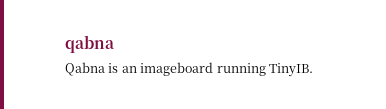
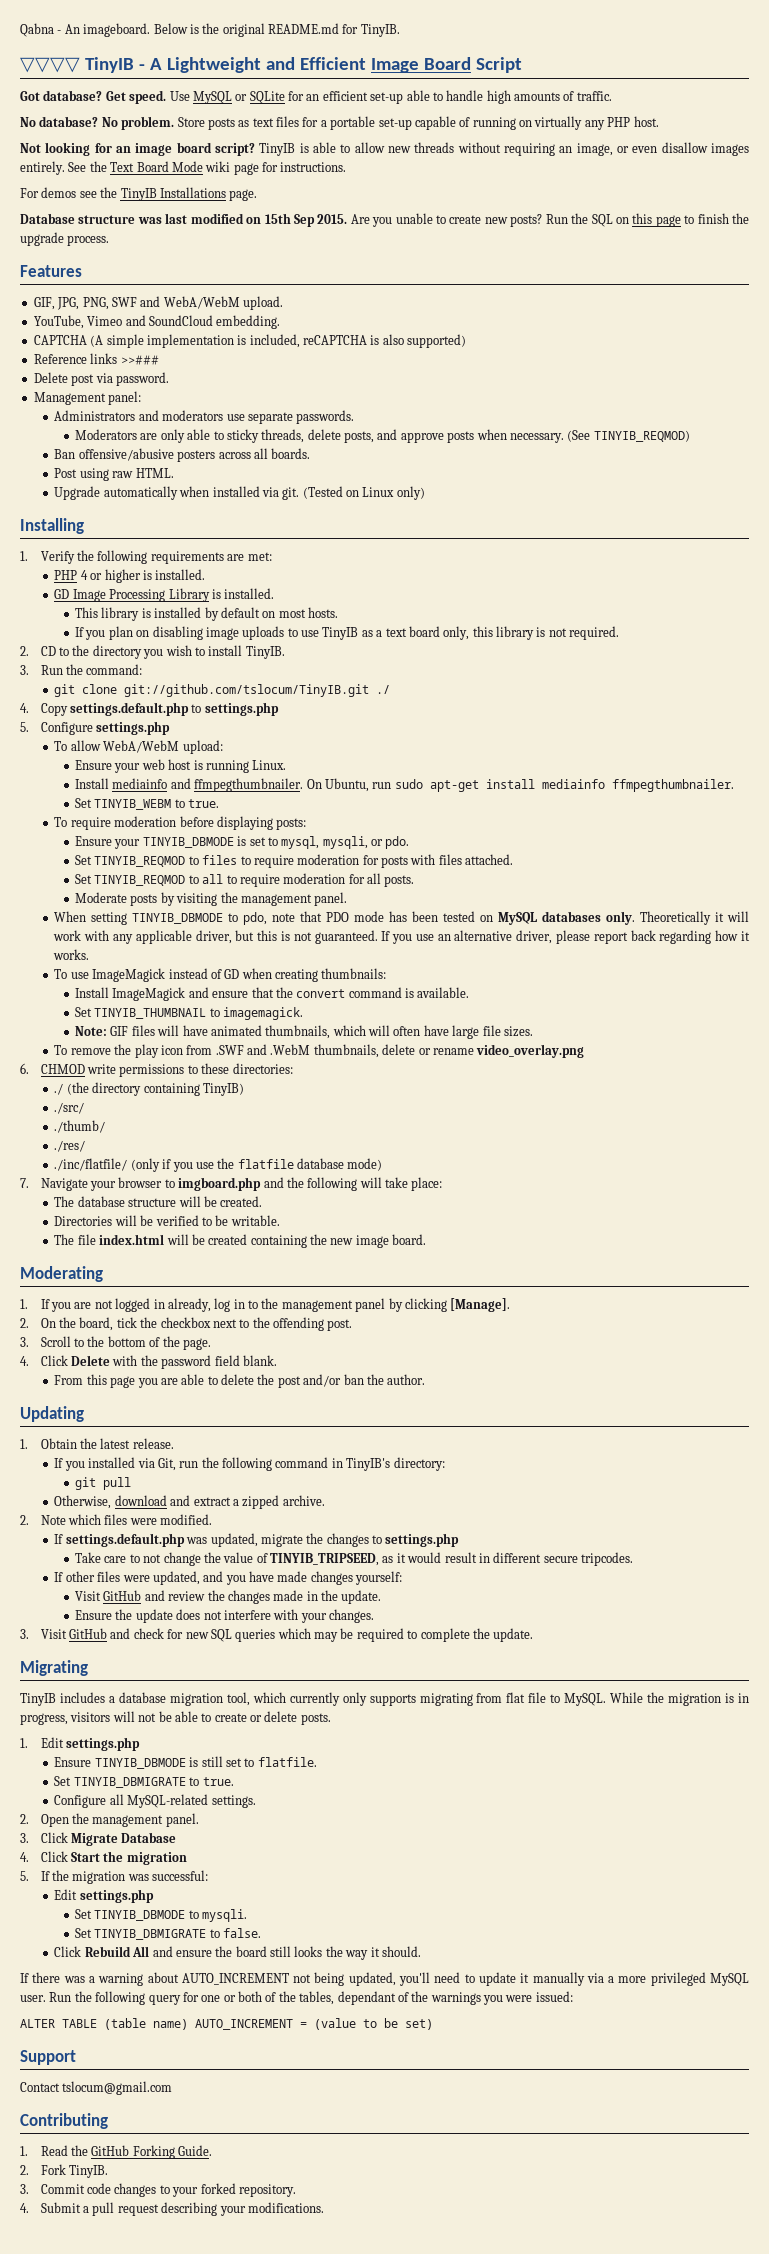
[65,35,115,53] [65,62,313,77] qabna // Qabna is an imageboard running TinyIB. -> [20,23,400,37] [20,57,522,73] [20,90,612,104] [20,116,659,130] [20,142,750,156] [20,161,347,175] [20,187,258,201] [20,213,749,227] [20,232,110,246] [20,265,82,277] [33,296,283,310] [33,315,281,329] [33,334,467,348] [33,353,159,365] [33,372,169,386] [33,391,142,405] [54,410,355,424] [75,429,690,443] [54,448,311,462] [54,468,174,481] [54,486,425,500] [20,518,84,534] [20,550,272,564] [54,569,206,583] [54,588,275,602] [75,607,339,621] [75,626,620,640] [20,645,285,659] [20,664,143,675] [54,684,391,697] [20,702,279,716] [20,721,171,735] [54,740,223,754] [75,759,287,773] [75,778,734,792] [75,798,220,810] [54,816,307,830] [75,836,410,849] [75,854,514,868] [75,873,415,887] [75,892,348,906] [54,911,749,925] [53,930,750,944] [53,949,90,960] [54,968,387,982] [75,987,470,1001] [75,1007,304,1020] [75,1025,533,1039] [54,1044,585,1058] [20,1063,293,1077] [54,1082,244,1096] [54,1102,85,1114] [54,1120,106,1133] [54,1140,86,1152] [54,1158,383,1172] [20,1177,443,1191] [54,1196,263,1207] [54,1215,280,1226] [54,1234,427,1248] [20,1266,103,1282] [20,1298,511,1312] [20,1317,353,1331] [20,1336,211,1350] [20,1355,277,1369] [54,1374,426,1388] [20,1406,84,1422] [20,1438,174,1449] [54,1457,445,1471] [75,1477,132,1490] [54,1495,325,1509] [20,1514,213,1525] [54,1533,460,1547] [75,1552,634,1566] [54,1571,403,1585] [75,1590,382,1604] [75,1609,375,1623] [20,1628,534,1642] [20,1660,88,1676] [20,1692,750,1706] [20,1711,331,1725] [20,1737,141,1751] [54,1756,317,1769] [54,1776,234,1788] [54,1794,256,1808] [20,1813,199,1827] [20,1832,177,1846] [20,1851,187,1865] [20,1870,209,1884] [54,1889,154,1903] [75,1909,248,1922] [75,1928,262,1940] [54,1946,421,1960] [20,1972,749,1986] [20,1991,573,2005] [20,2018,433,2030] [20,2050,76,2065] [20,2081,173,2095] [20,2113,108,2129] [20,2145,213,2159] [20,2164,109,2178] [20,2183,296,2197] [20,2202,324,2216] Qabna - An imageboard. Below is the original README.md for TinyIB. // ▽▽▽▽ TinyIB - A Lightweight and Efficient Image Board Script // Got database? Get speed. Use MySQL or SQLite for an efficient set-up able to handle high amounts of traffic. // No database? No problem. Store posts as text files for a portable set-up capable of running on virtually any PHP host. // Not looking for an image board script? TinyIB is able to allow new threads without requiring an image, or even disallow images entirely. See the Text Board Mode wiki page for instructions. // For demos see the TinyIB Installations page. // Database structure was last modified on 15th Sep 2015. Are you unable to create new posts? Run the SQL on this page to finish the upgrade process. // Features // GIF, JPG, PNG, SWF and WebA/WebM upload. // YouTube, Vimeo and SoundCloud embedding. // CAPTCHA (A simple implementation is included, reCAPTCHA is also supported) // Reference links >>### // Delete post via password. // Management panel: // Administrators and moderators use separate passwords. // Moderators are only able to sticky threads, delete posts, and approve posts when necessary. (See TINYIB_REQMOD) // Ban offensive/abusive posters across all boards. // Post using raw HTML. // Upgrade automatically when installed via git. (Tested on Linux only) // Installing // 1. Verify the following requirements are met: // PHP 4 or higher is installed. // GD Image Processing Library is installed. // This library is installed by default on most hosts. // If you plan on disabling image uploads to use TinyIB as a text board only, this library is not required. // 2. CD to the directory you wish to install TinyIB. // 3. Run the command: // git clone git://github.com/tslocum/TinyIB.git ./ // 4. Copy settings.default.php to settings.php // 5. Configure settings.php // To allow WebA/WebM upload: // Ensure your web host is running Linux. // Install mediainfo and ffmpegthumbnailer. On Ubuntu, run sudo apt-get install mediainfo ffmpegthumbnailer. // Set TINYIB_WEBM to true. // To require moderation before displaying posts: // Ensure your TINYIB_DBMODE is set to mysql, mysqli, or pdo. // Set TINYIB_REQMOD to files to require moderation for posts with files attached. // Set TINYIB_REQMOD to all to require moderation for all posts. // Moderate posts by visiting the management panel. // When setting TINYIB_DBMODE to pdo, note that PDO mode has been tested on MySQL databases only. Theoretically it will work with any applicable driver, but this is not guaranteed. If you use an alternative driver, please report back regarding how it works. // To use ImageMagick instead of GD when creating thumbnails: // Install ImageMagick and ensure that the convert command is available. // Set TINYIB_THUMBNAIL to imagemagick. // Note: GIF files will have animated thumbnails, which will often have large file sizes. // To remove the play icon from .SWF and .WebM thumbnails, delete or rename video_overlay.png // 6. CHMOD write permissions to these directories: // ./ (the directory containing TinyIB) // ./src/ // ./thumb/ // ./res/ // ./inc/flatfile/ (only if you use the flatfile database mode) // 7. Navigate your browser to imgboard.php and the following will take place: // The database structure will be created. // Directories will be verified to be writable. // The file index.html will be created containing the new image board. // Moderating // 1. If you are not logged in already, log in to the management panel by clicking [Manage]. // 2. On the board, tick the checkbox next to the offending post. // 3. Scroll to the bottom of the page. // 4. Click Delete with the password field blank. // From this page you are able to delete the post and/or ban the author. // Updating // 1. Obtain the latest release. // If you installed via Git, run the following command in TinyIB's directory: // git pull // Otherwise, download and extract a zipped archive. // 2. Note which files were modified. // If settings.default.php was updated, migrate the changes to settings.php // Take care to not change the value of TINYIB_TRIPSEED, as it would result in different secure tripcodes. // If other files were updated, and you have made changes yourself: // Visit GitHub and review the changes made in the update. // Ensure the update does not interfere with your changes. // 3. Visit GitHub and check for new SQL queries which may be required to complete the update. // Migrating // TinyIB includes a database migration tool, which currently only supports migrating from flat file to MySQL. While the migration is in progress, visitors will not be able to create or delete posts. // 1. Edit settings.php // Ensure TINYIB_DBMODE is still set to flatfile. // Set TINYIB_DBMIGRATE to true. // Configure all MySQL-related settings. // 2. Open the management panel. // 3. Click Migrate Database // 4. Click Start the migration // 5. If the migration was successful: // Edit settings.php // Set TINYIB_DBMODE to mysqli. // Set TINYIB_DBMIGRATE to false. // Click Rebuild All and ensure the board still looks the way it should. // If there was a warning about AUTO_INCREMENT not being updated, you'll need to update it manually via a more privileged MySQL user. Run the following query for one or both of the tables, dependant of the warnings you were issued: // ALTER TABLE (table name) AUTO_INCREMENT = (value to be set) // Support // Contact tslocum@gmail.com // Contributing // 1. Read the GitHub Forking Guide. // 2. Fork TinyIB. // 3. Commit code changes to your forked repository. // 4. Submit a pull request describing your modifications.

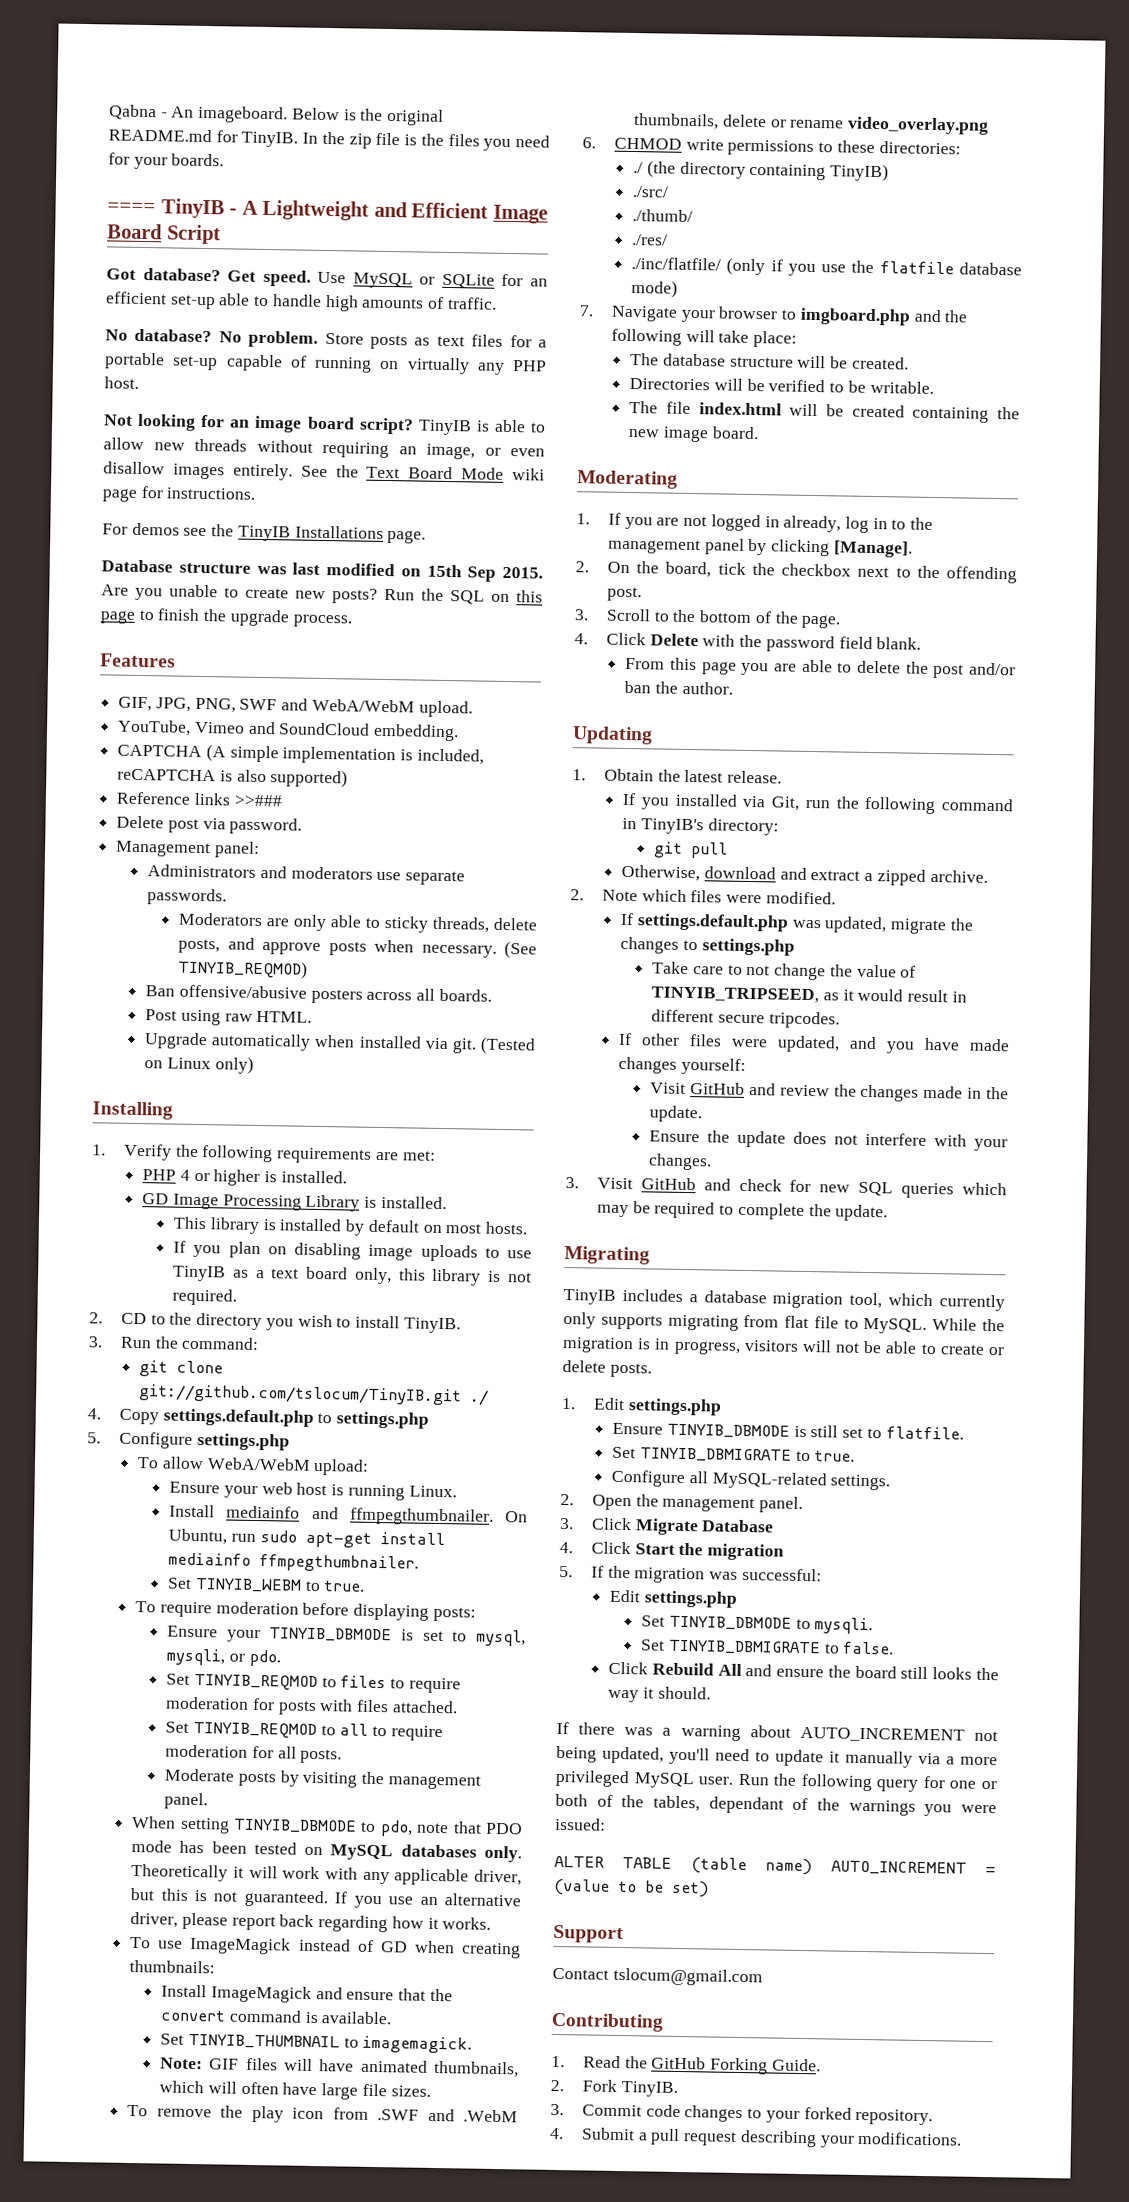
[20,57,80,73] // ▽▽▽▽ -> [302,131,551,152] [108,152,225,170] [107,202,156,214] In the zip file is the files you need for your boards. // ====

